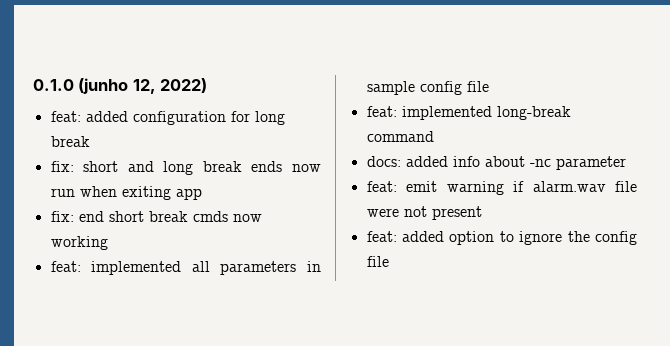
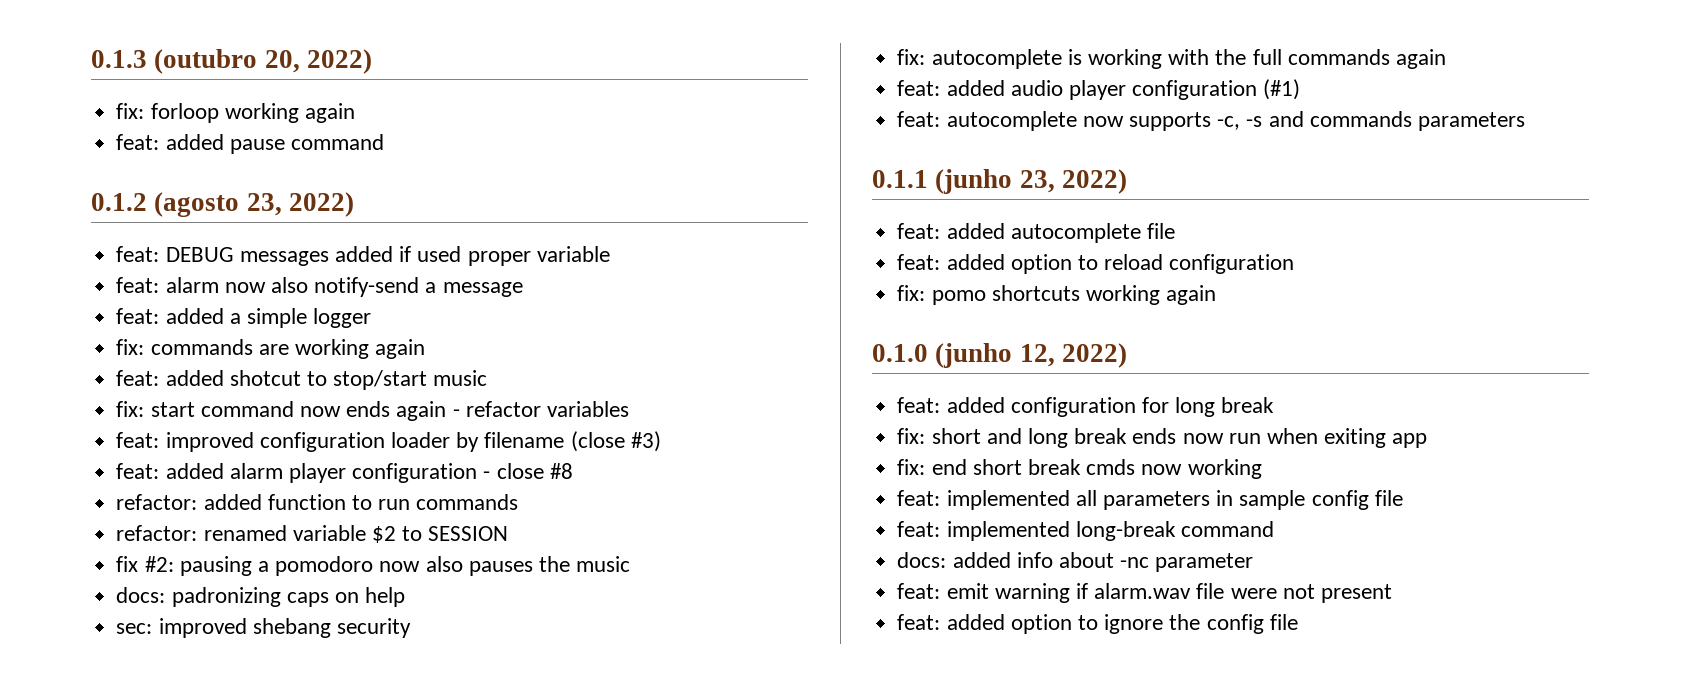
(33, 85) none -> [91,49,372,74] [116,103,355,123] [116,134,384,154] [91,192,354,217] [116,246,610,266] [116,277,523,297] [116,308,372,328] [116,339,426,359] [116,370,488,390] [116,401,629,421] [116,431,661,452] [116,463,573,483] [116,494,519,510] [116,525,509,543] [116,556,631,576] [116,587,406,607] [116,618,411,638] [897,49,1446,69] [897,79,1301,100] [897,111,1525,131] [872,169,1127,194] [897,223,1175,243] [897,254,1295,274] [897,285,1217,305] 0.1.3 (outubro 20, 2022) // fix: forloop working again // feat: added pause command // 0.1.2 (agosto 23, 2022) // feat: DEBUG messages added if used proper variable // feat: alarm now also notify-send a message // feat: added a simple logger // fix: commands are working again // feat: added shotcut to stop/start music // fix: start command now ends again - refactor variables // feat: improved configuration loader by filename (close #3) // feat: added alarm player configuration - close #8 // refactor: added function to run commands // refactor: renamed variable $2 to SESSION // fix #2: pausing a pomodoro now also pauses the music // docs: padronizing caps on help // sec: improved shebang security // fix: autocomplete is working with the full commands again // feat: added audio player configuration (#1) // feat: autocomplete now supports -c, -s and commands parameters // 0.1.1 (junho 23, 2022) // feat: added autocomplete file // feat: added option to reload configuration // fix: pomo shortcuts working again //

